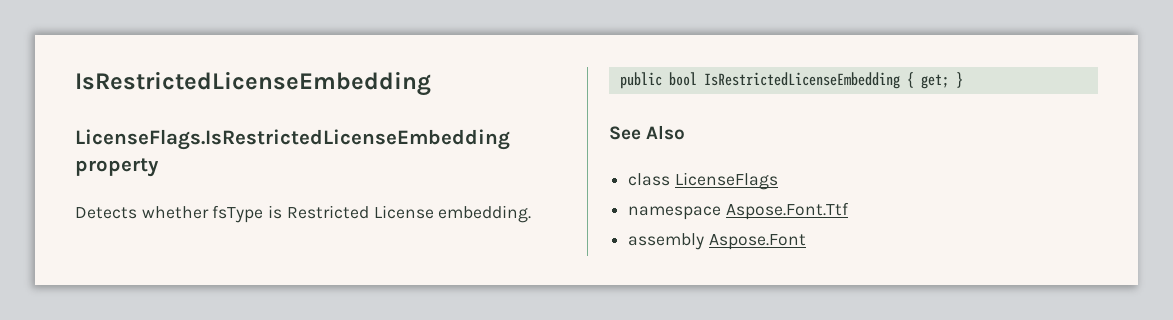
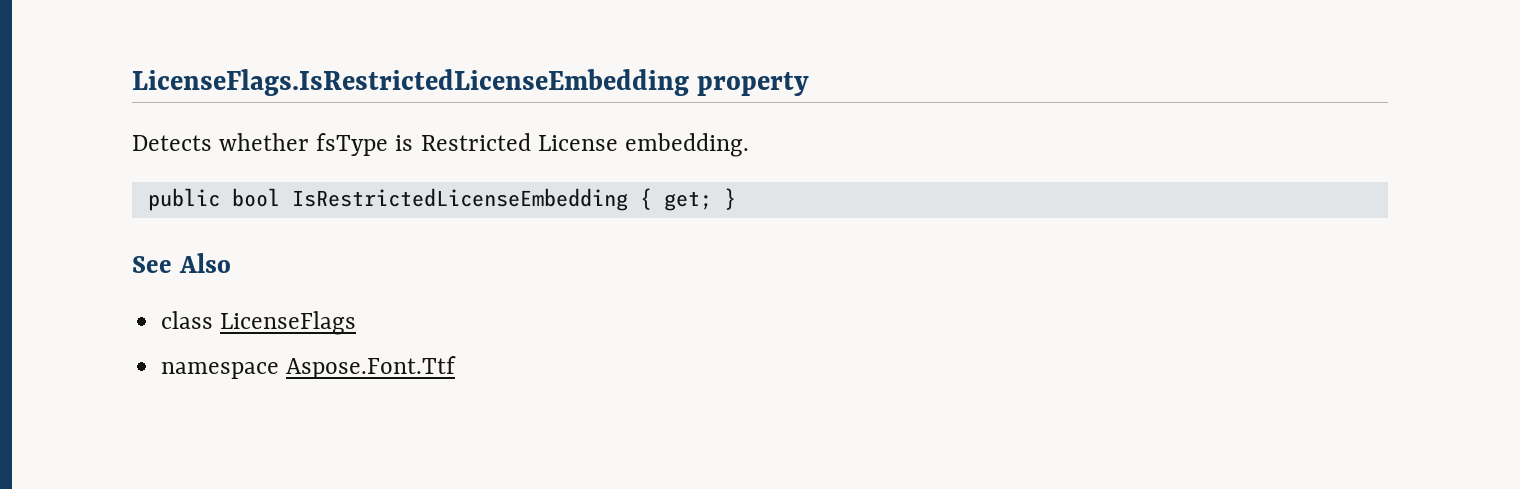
[75,71,431,96] IsRestrictedLicenseEmbedding // -> (132, 82) none
[628,233,806,250] // assembly Aspose.Font -> (457, 367) none

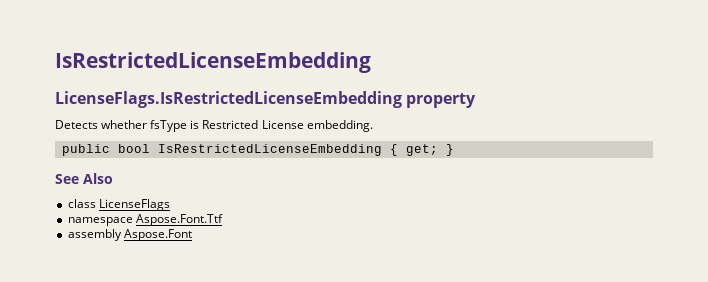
(132, 82) none -> [55,52,371,73] IsRestrictedLicenseEmbedding //
(457, 367) none -> [67,229,192,241] // assembly Aspose.Font

